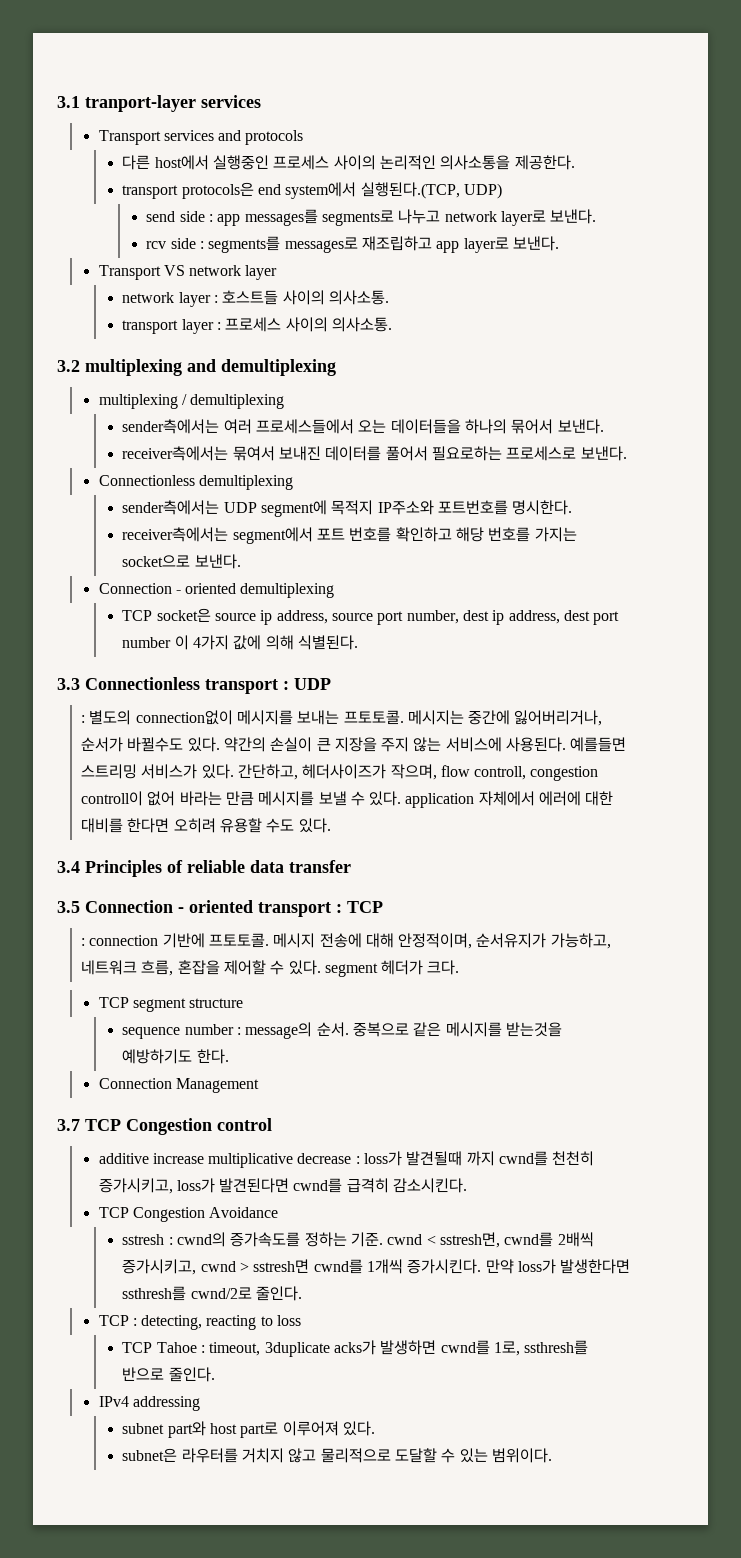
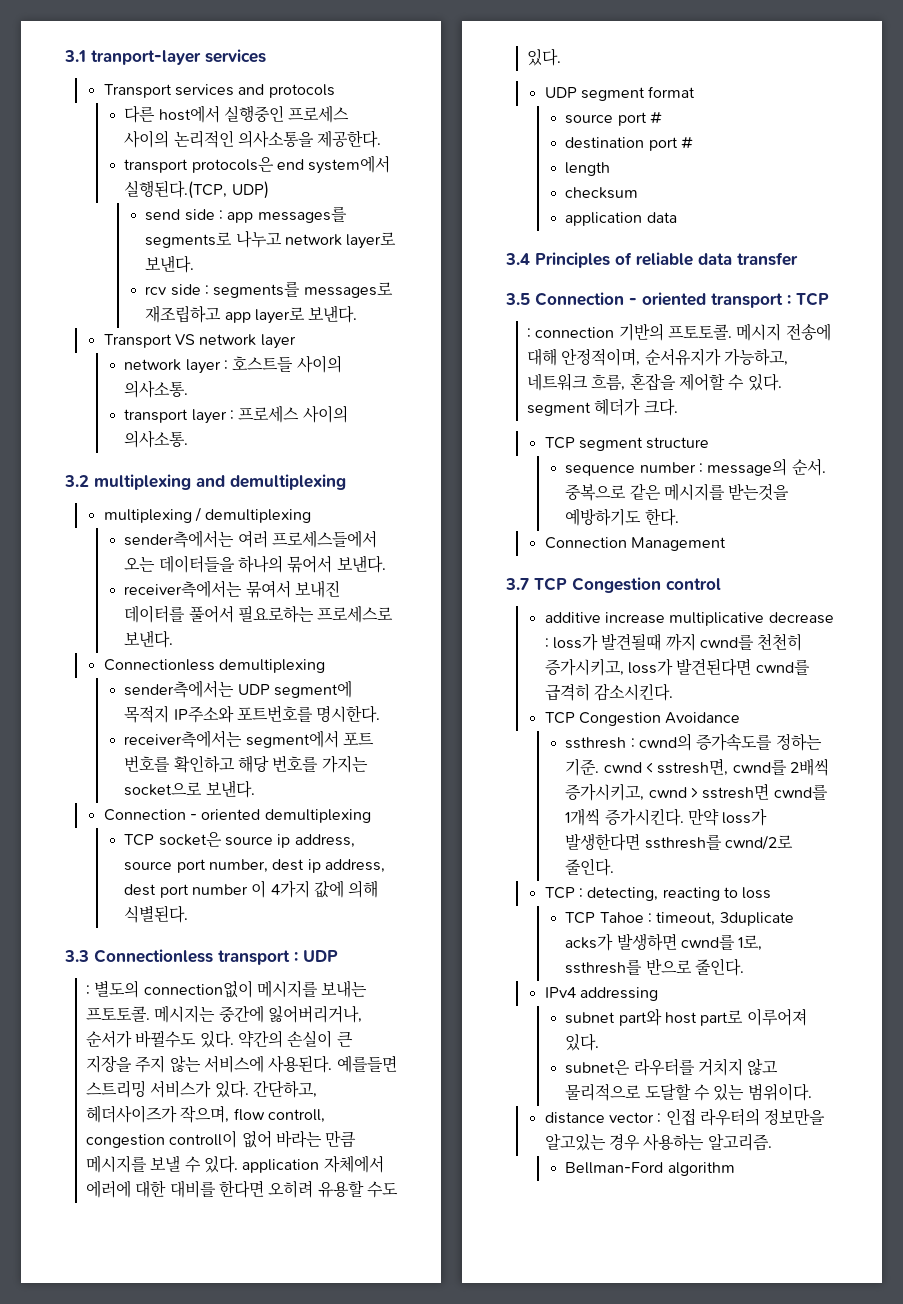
(331, 825) none -> [544,86,696,101] [565,111,663,126] [565,136,694,151] [565,162,611,176] [565,187,639,199] [565,212,677,226] // UDP segment format // source port # // destination port # // length // checksum // application data
[162,933,205,948] 기반에 -> [618,323,664,341] 기반의
[122,1234,165,1245] sstresh -> [565,737,627,749] ssthresh
(552, 1455) none -> [544,1108,826,1126] [544,1133,772,1151] [565,1162,735,1176] // distance vector : 인접 라우터의 정보만을 알고있는 경우 사용하는 알고리즘. // Bellman-Ford algorithm

